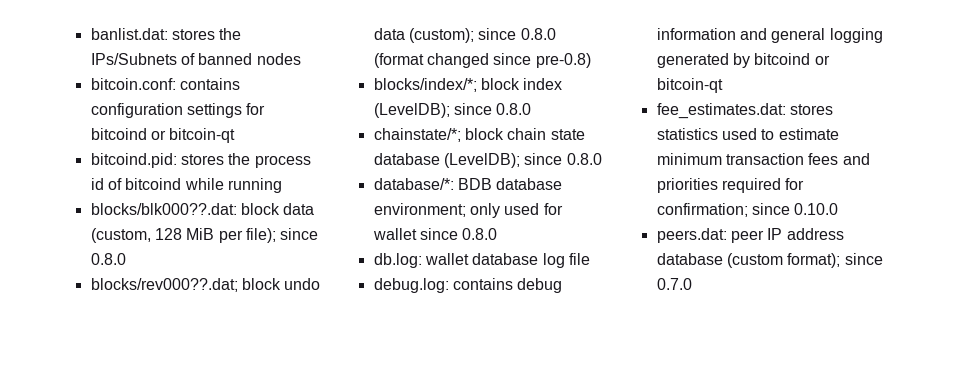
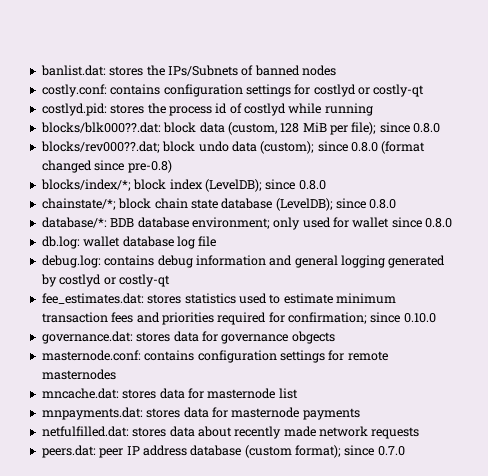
[90,78,240,90] [90,103,266,118] [90,128,236,143] [90,153,177,168] bitcoin.conf: contains configuration settings for bitcoind or bitcoin-qt // bitcoind.pid: -> [41,84,425,97] [41,103,107,116] costly.conf: contains configuration settings for costlyd or costly-qt // costlyd.pid:
[125,178,182,190] bitcoind -> [244,103,286,116] costlyd
[754,53,830,65] [656,78,723,93] bitcoind or bitcoin-qt -> [59,274,170,287] costlyd or costly-qt
(839, 209) none -> [41,331,335,344] [41,350,388,363] [41,369,116,380] [41,388,298,399] [41,407,360,420] [41,426,420,439] // governance.dat: stores data for governance obgects // masternode.conf: contains configuration settings for remote masternodes // mncache.dat: stores data for masternode list // mnpayments.dat: stores data for masternode payments // netfulfilled.dat: stores data about recently made network requests

